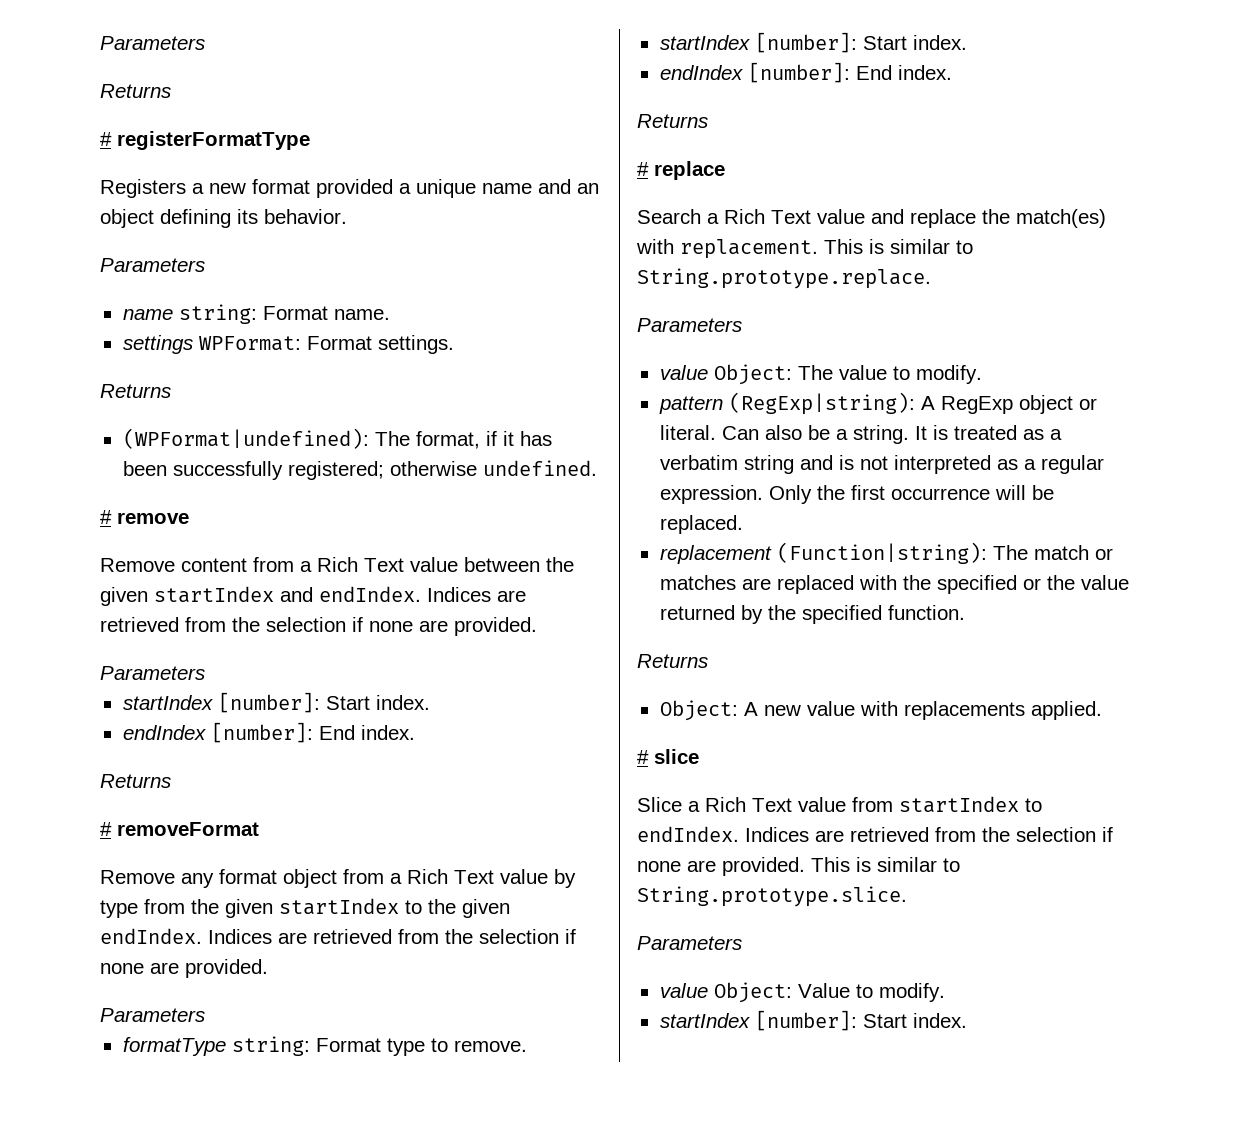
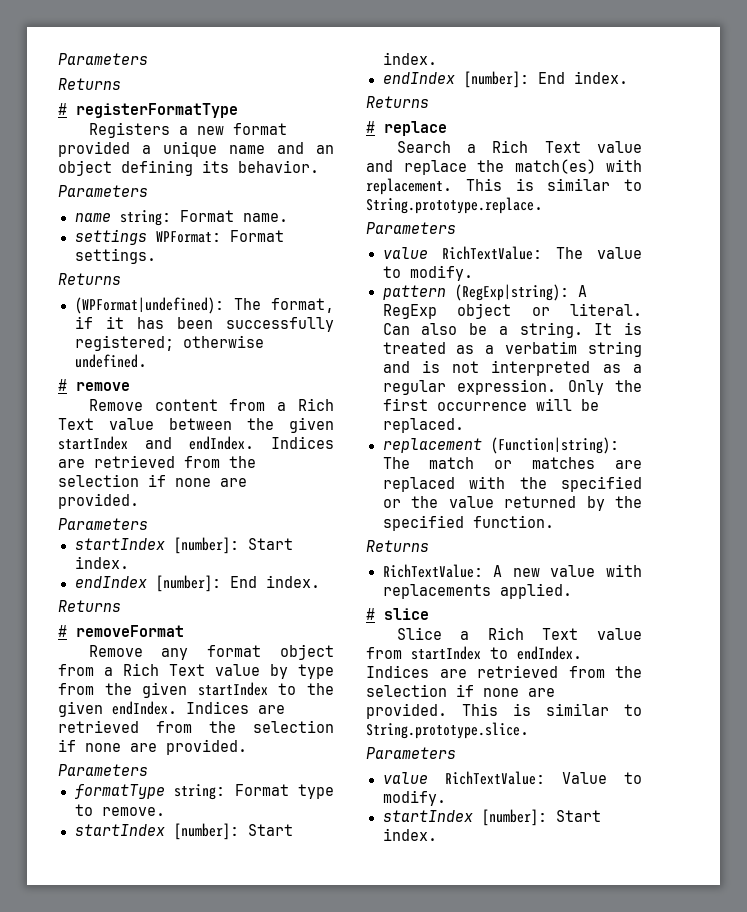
[713,364,792,385] Object: -> [441,246,542,260] RichTextValue:
[659,700,738,721] Object: -> [382,564,483,578] RichTextValue:
[713,982,792,1003] Object: -> [444,771,545,785] RichTextValue:

